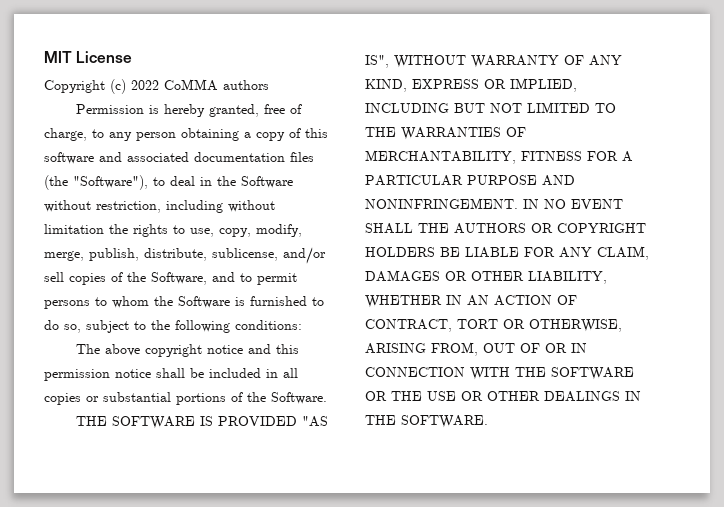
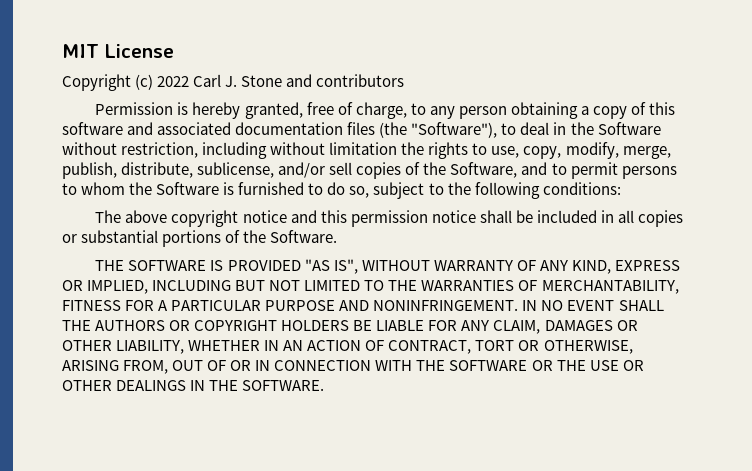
[164,79,269,91] CoMMA authors -> [193,74,405,87] Carl J. Stone and contributors

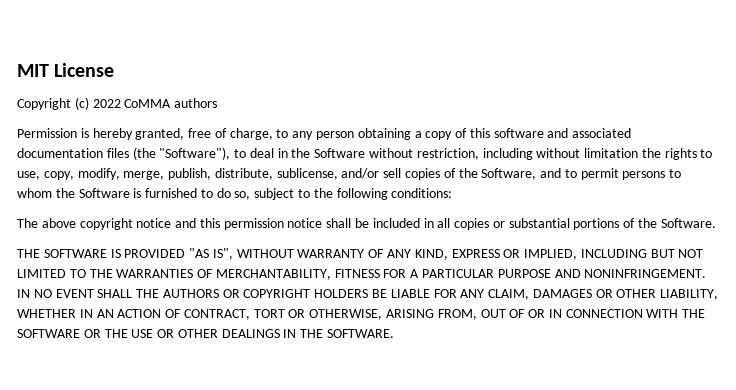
[193,74,405,87] Carl J. Stone and contributors -> [124,98,218,108] CoMMA authors

